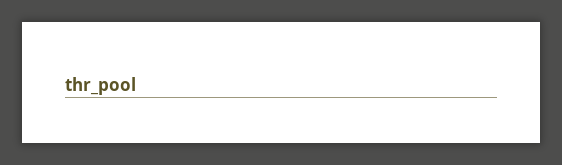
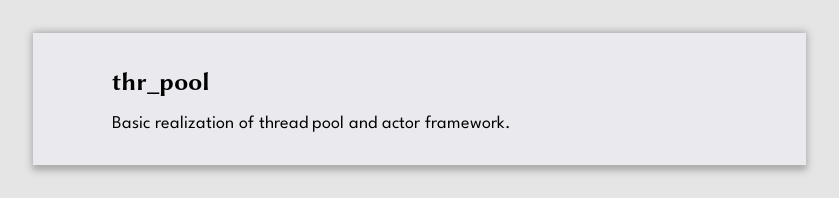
(136, 86) none -> [112,115,512,132] // Basic realization of thread pool and actor framework.

